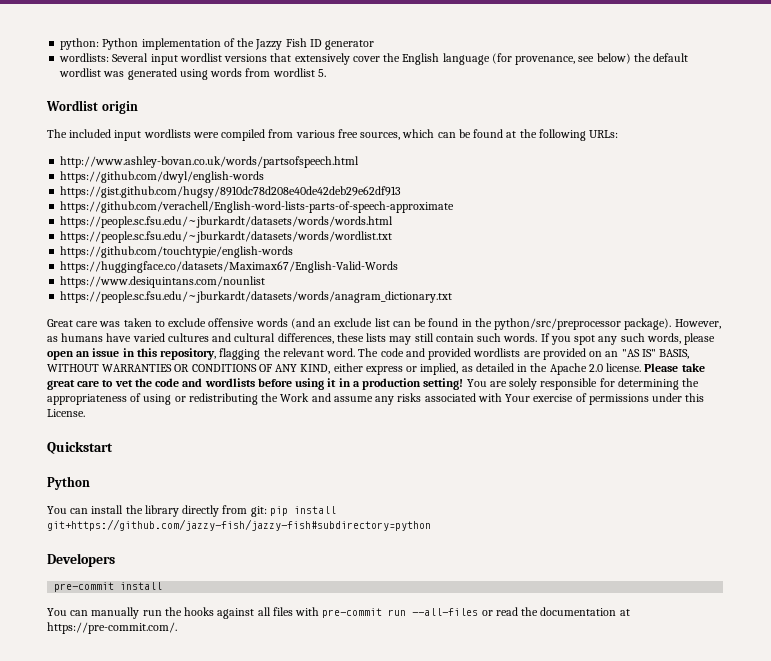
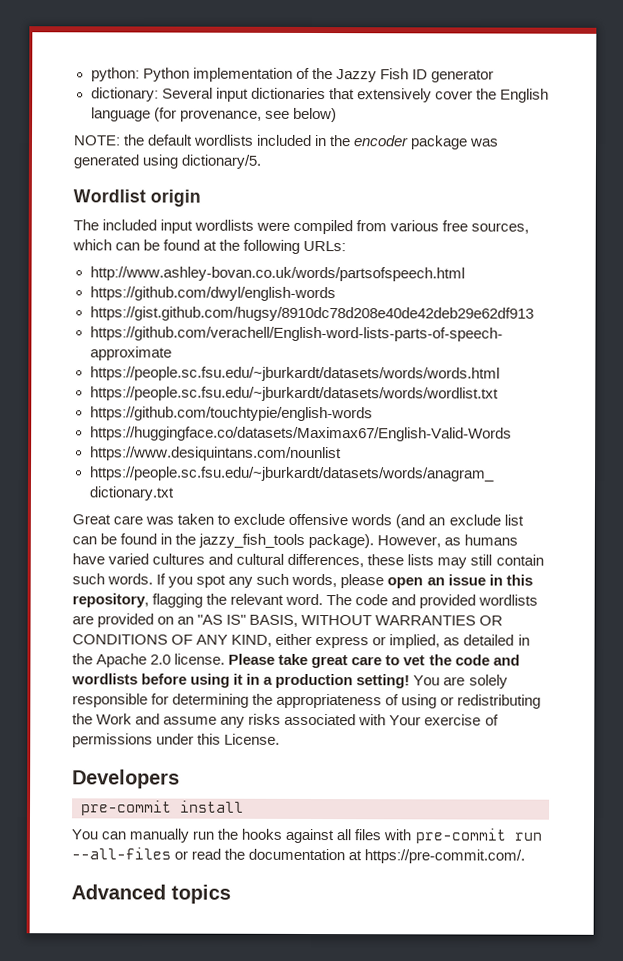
[59,53,110,62] wordlists: -> [90,87,159,102] dictionary:
[179,53,268,62] wordlist versions -> [250,87,326,100] dictionaries
(631, 58) none -> [73,135,121,146] // NOTE:
[59,68,326,80] wordlist was generated using words from wordlist 5. -> [193,134,500,150] [73,154,262,169] wordlists included in the encoder package was generated using dictionary/5.
[494,318,622,330] python/src/preprocessor -> [198,533,306,548] jazzy_fish_tools
[47,441,113,454] [47,476,90,490] [47,505,336,517] [47,519,431,531] // Quickstart // Python // You can install the library directly from git: pip install git+https://github.com/jazzy-fish/jazzy-fish#subdirectory=python -> (281, 739) none
(177, 628) none -> [71,884,231,904] // Advanced topics

